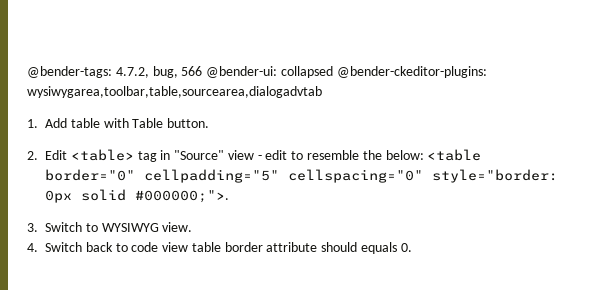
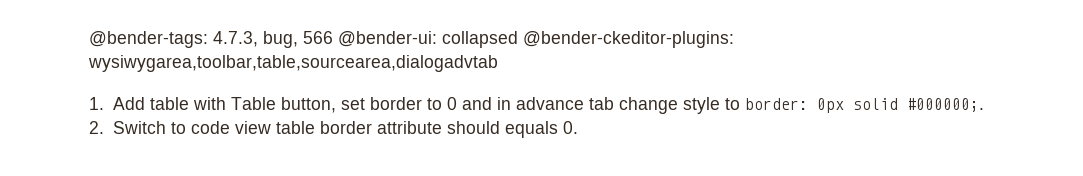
[115,67,149,78] 4.7.2, -> [213,31,258,47] 4.7.3,
[167,118,210,128] [27,149,482,162] [45,169,558,183] [45,189,229,203] [27,222,193,232] [27,242,113,252] button. // 2. Edit <table> tag in "Source" view - edit to resemble the below: <table border="0" cellpadding="5" cellspacing="0" style="border: 0px solid #000000;">. // 3. Switch to WYSIWYG view. // 4. Switch back -> [280,97,984,114] [89,121,166,134] button, set border to 0 and in advance tab change style to border: 0px solid #000000;. // 2. Switch

